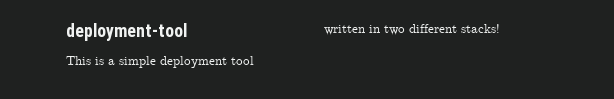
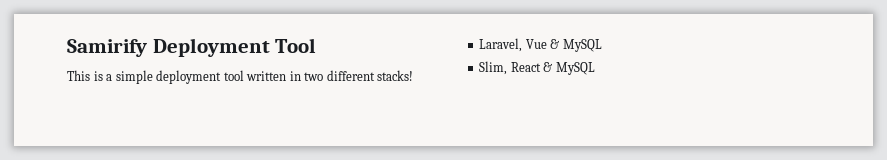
[66,23,187,41] deployment-tool -> [67,38,317,57] Samirify Deployment Tool
(500, 28) none -> [479,38,602,52] [479,61,595,75] // Laravel, Vue & MySQL // Slim, React & MySQL

